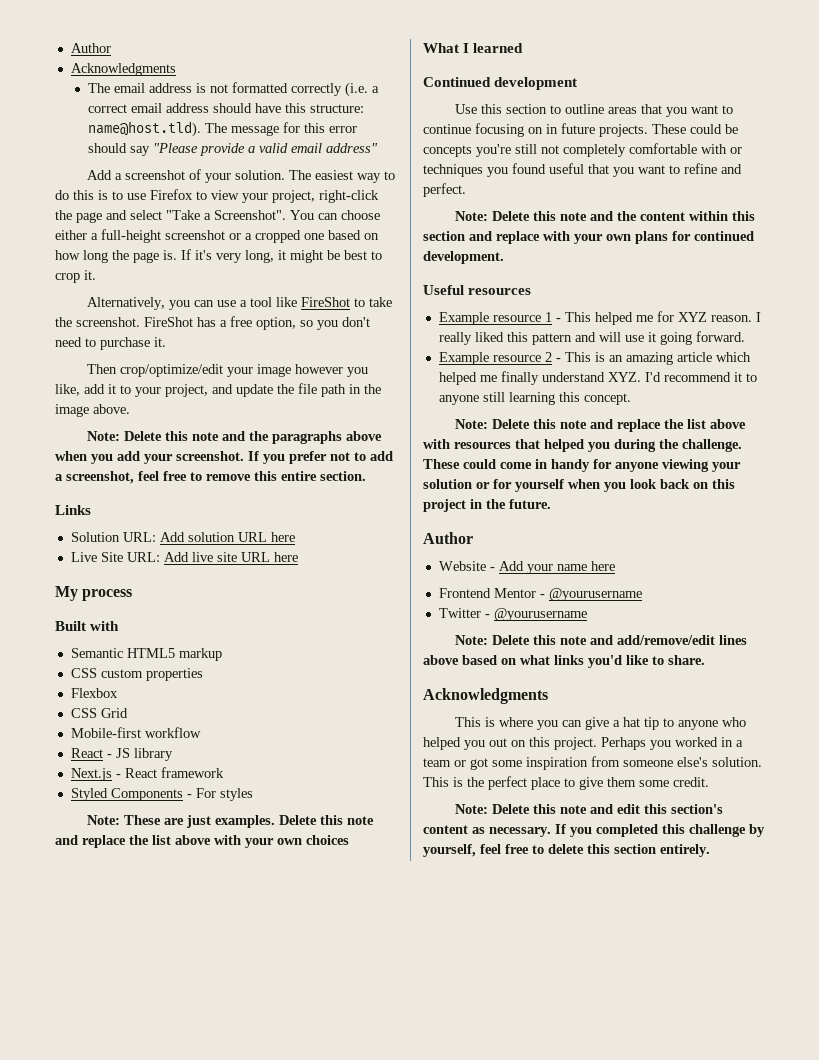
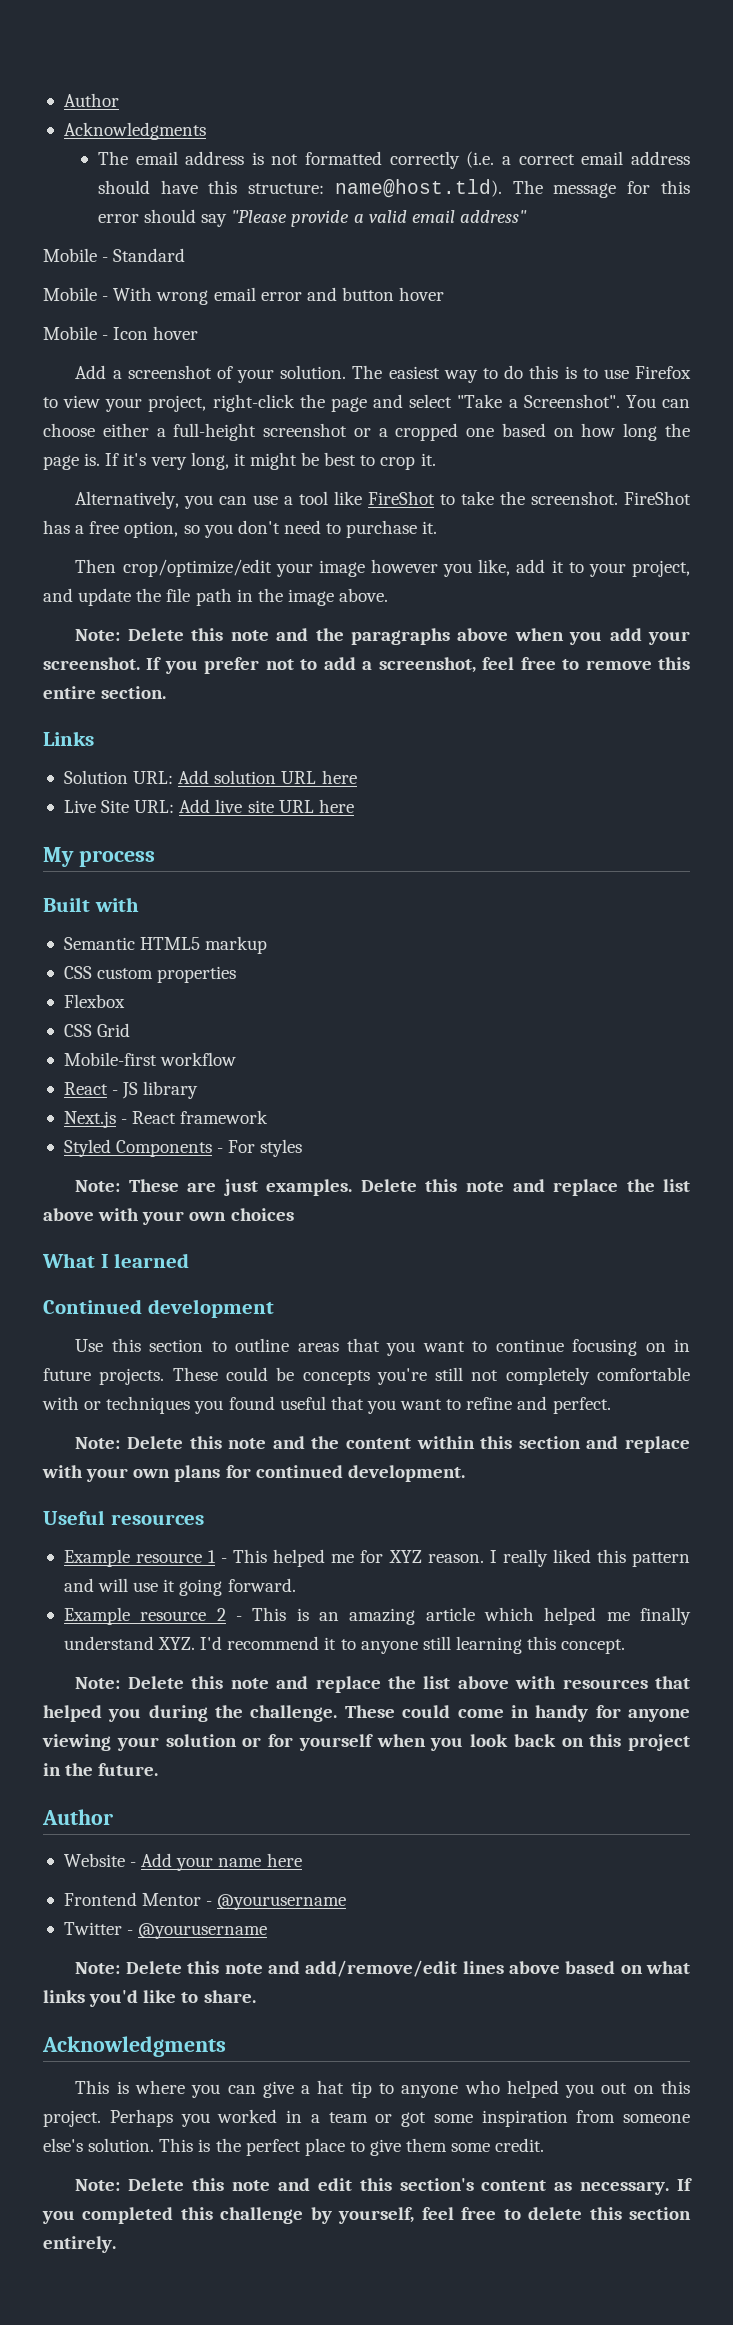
(378, 148) none -> [43,248,186,262] [43,287,445,305] [43,326,199,340] // Mobile - Standard // Mobile - With wrong email error and button hover // Mobile - Icon hover

